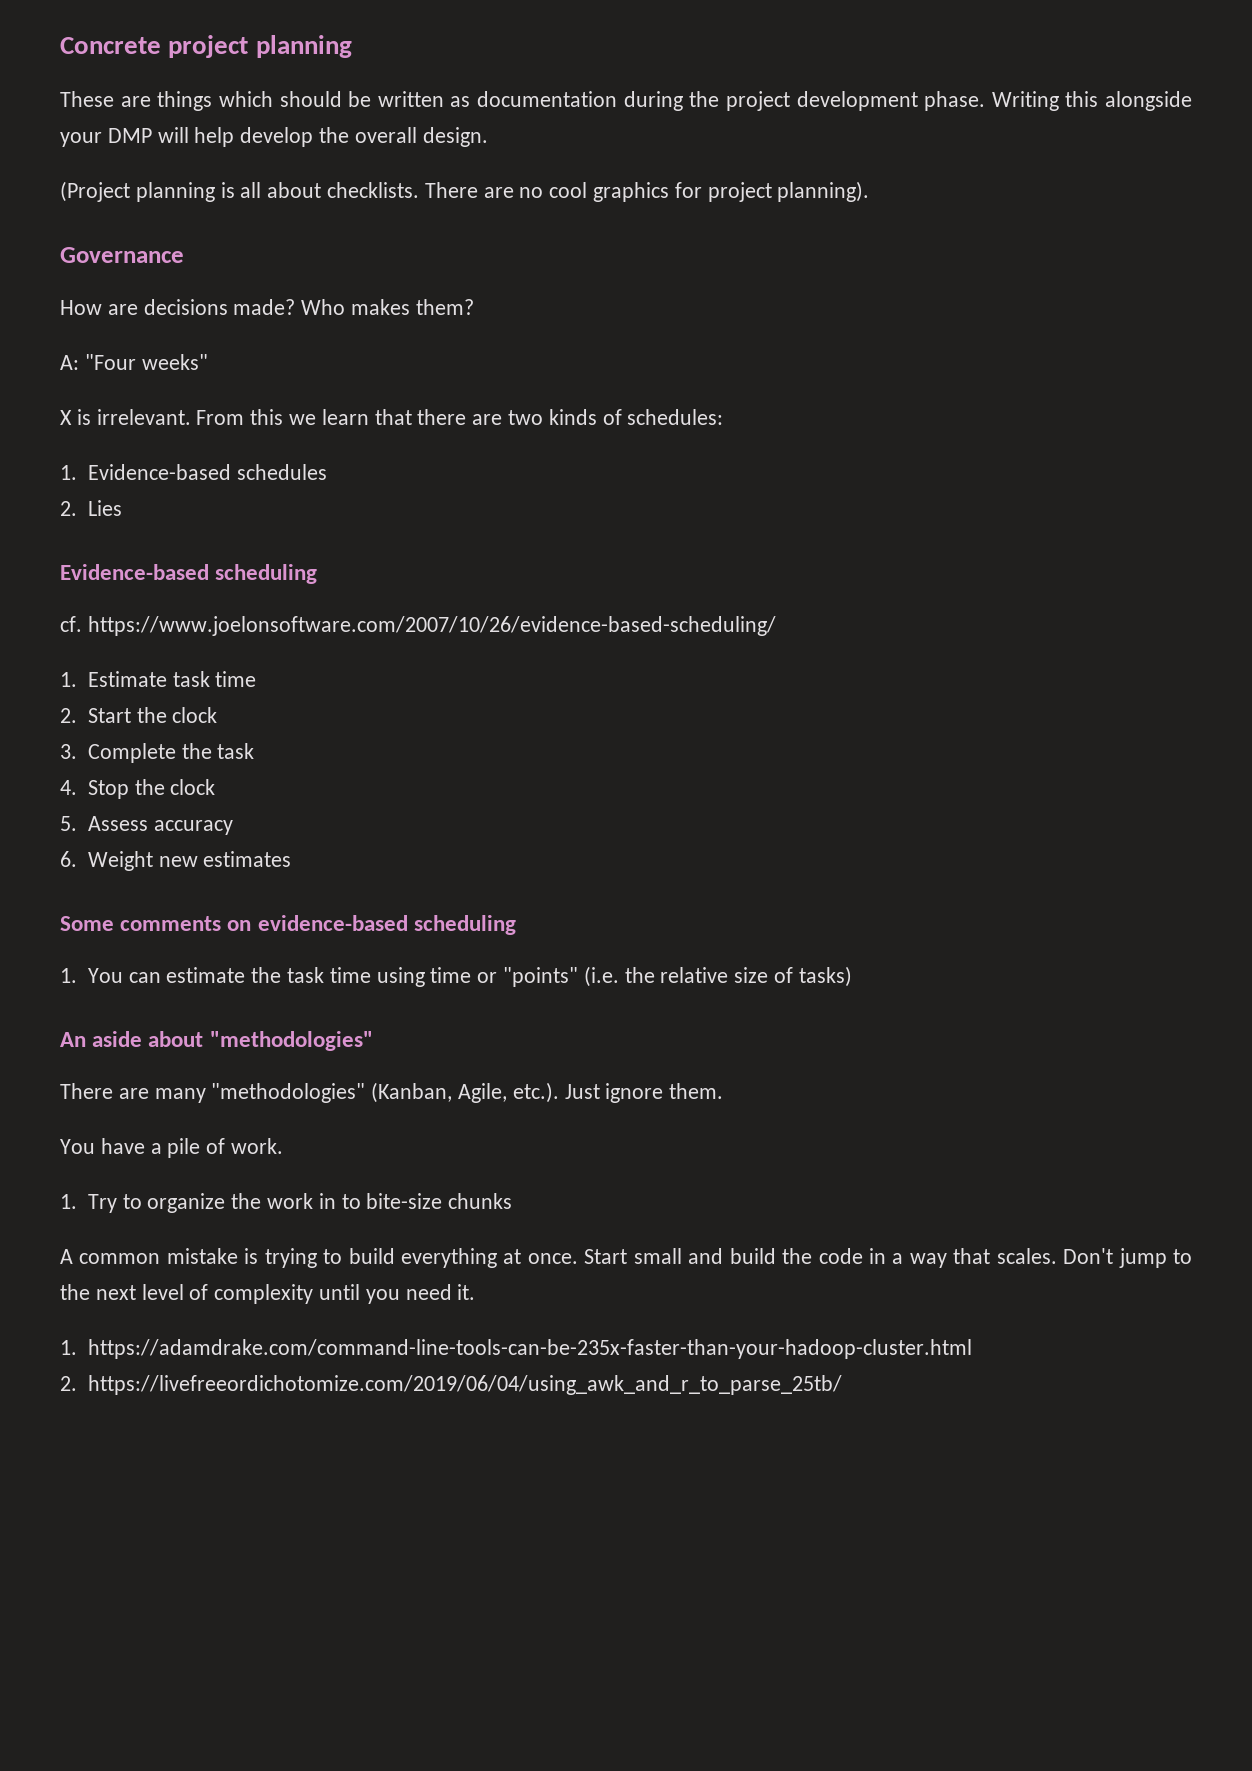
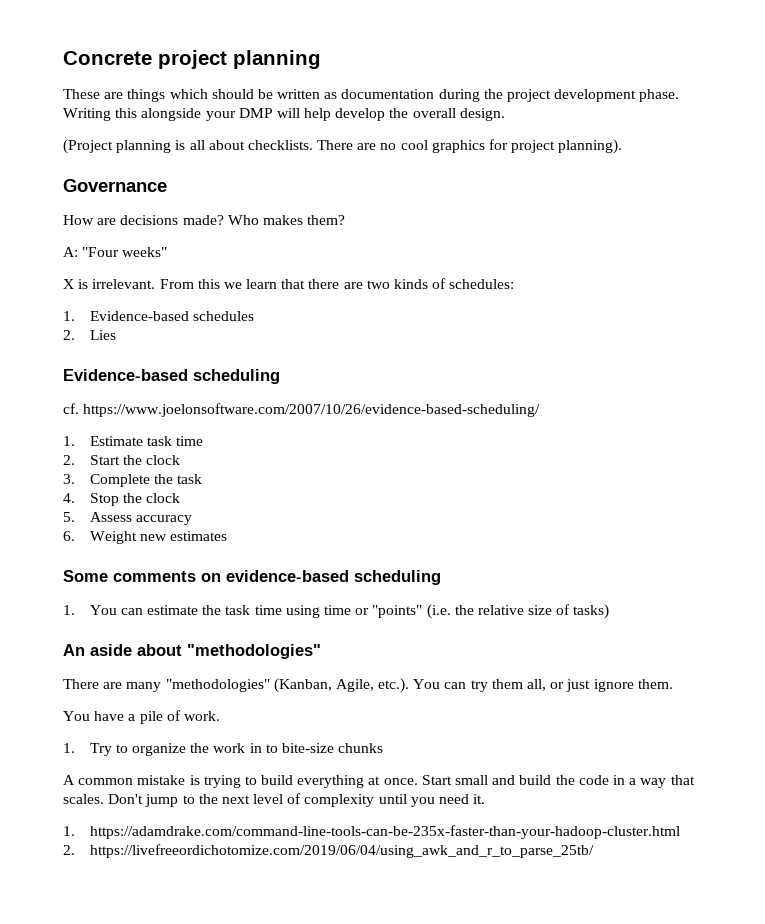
[564,1084,600,1099] Just -> [413,679,591,692] You can try them all, or just

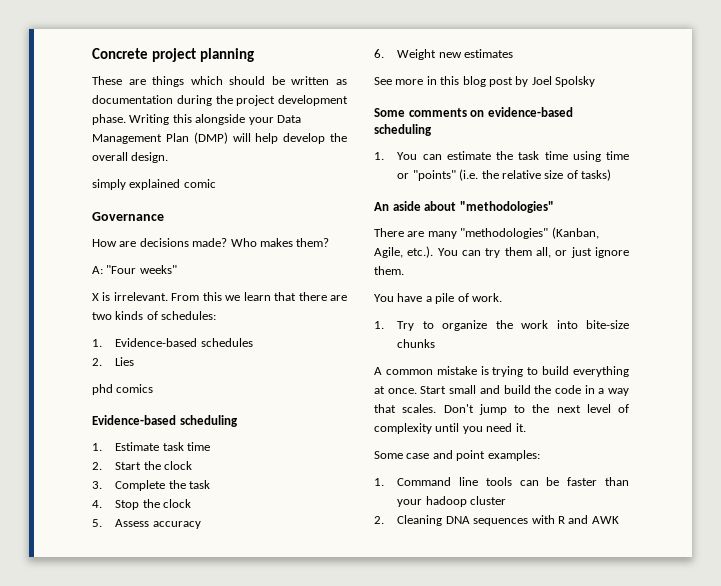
[238,108,273,118] DMP -> [276,115,301,123] [92,132,228,144] Data Management Plan (DMP)
[63,139,623,154] (Project planning is all about checklists. There are no cool graphics for project planning). -> [92,179,216,190] simply explained comic
(116, 335) none -> [92,384,154,395] // phd comics
[63,403,541,417] // cf. https://www.joelonsoftware.com/2007/10/26/evidence-based-scheduling/ -> (238, 421) none
(228, 536) none -> [374,76,595,87] // See more in this blog post by Joel Spolsky
[249,743,278,753] in to -> [556,320,578,329] into
[63,825,680,839] [63,844,594,858] 1. https://adamdrake.com/command-line-tools-can-be-235x-faster-than-your-hadoop-cluster.html // 2. https://livefreeordichotomize.com/2019/06/04/using_awk_and_r_to_parse_25tb/ -> [374,450,540,461] [374,477,629,486] [397,496,507,507] [374,515,619,526] Some case and point examples: // 1. Command line tools can be faster than your hadoop cluster // 2. Cleaning DNA sequences with R and AWK

